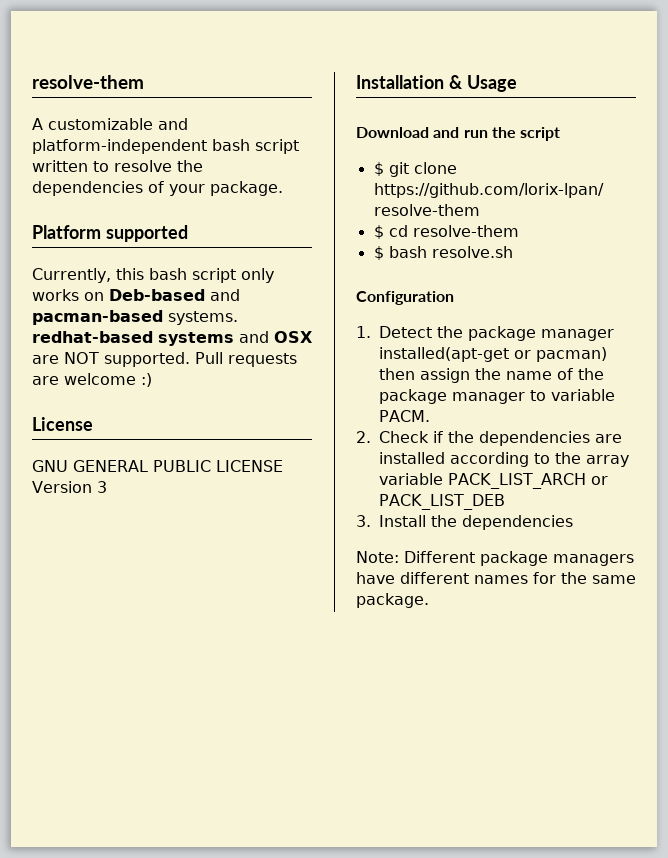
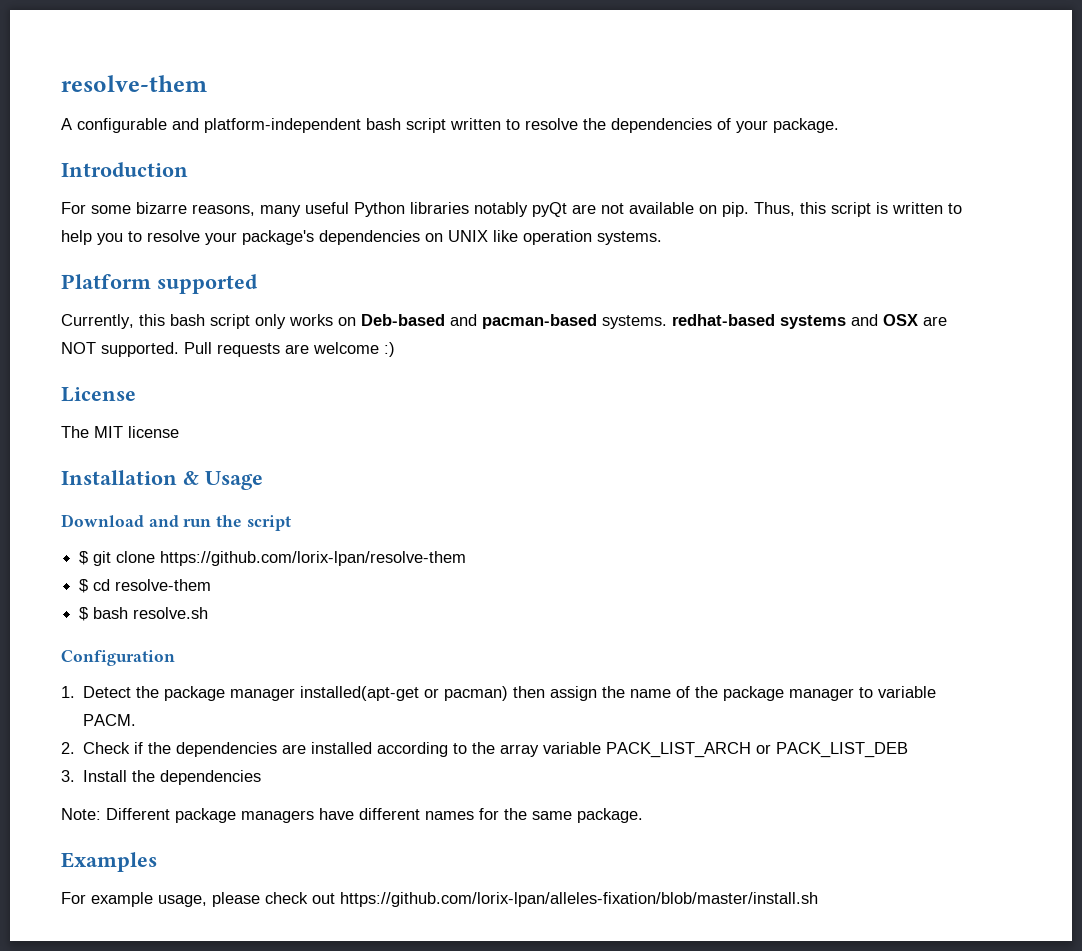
[48,118,153,130] customizable -> [77,118,167,133] configurable
(283, 188) none -> [61,162,188,177] [61,202,962,217] [61,230,662,245] // Introduction // For some bizarre reasons, many useful Python libraries notably pyQt are not available on pip. Thus, this script is written to help you to resolve your package's dependencies on UNIX like operation systems.
[32,460,283,472] [32,481,107,493] GNU GENERAL PUBLIC LICENSE Version 3 -> [61,426,179,438] The MIT license
(429, 600) none -> [61,852,157,872] [61,892,818,907] // Examples // For example usage, please check out https://github.com/lorix-lpan/alleles-fixation/blob/master/install.sh

